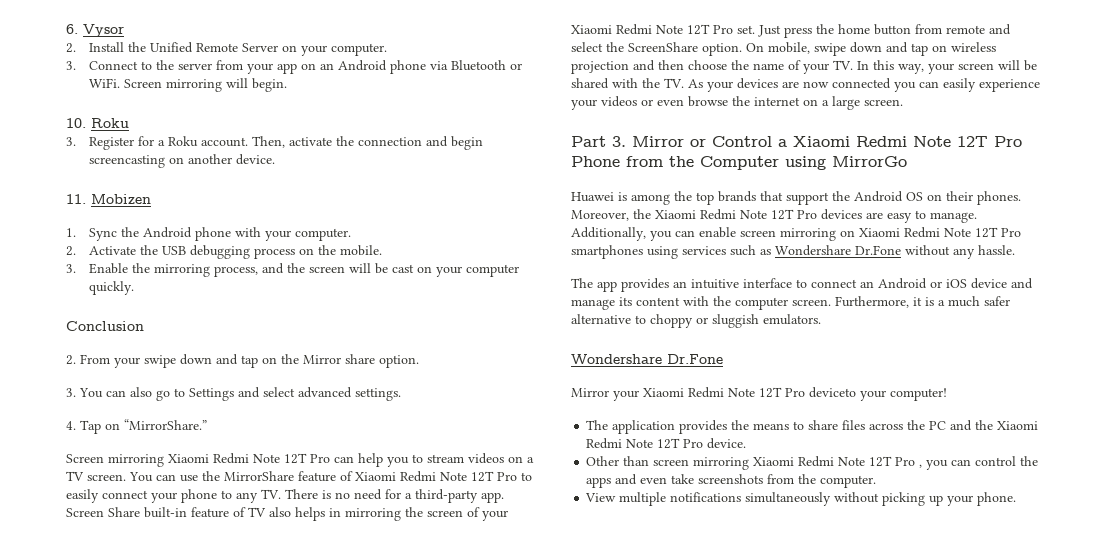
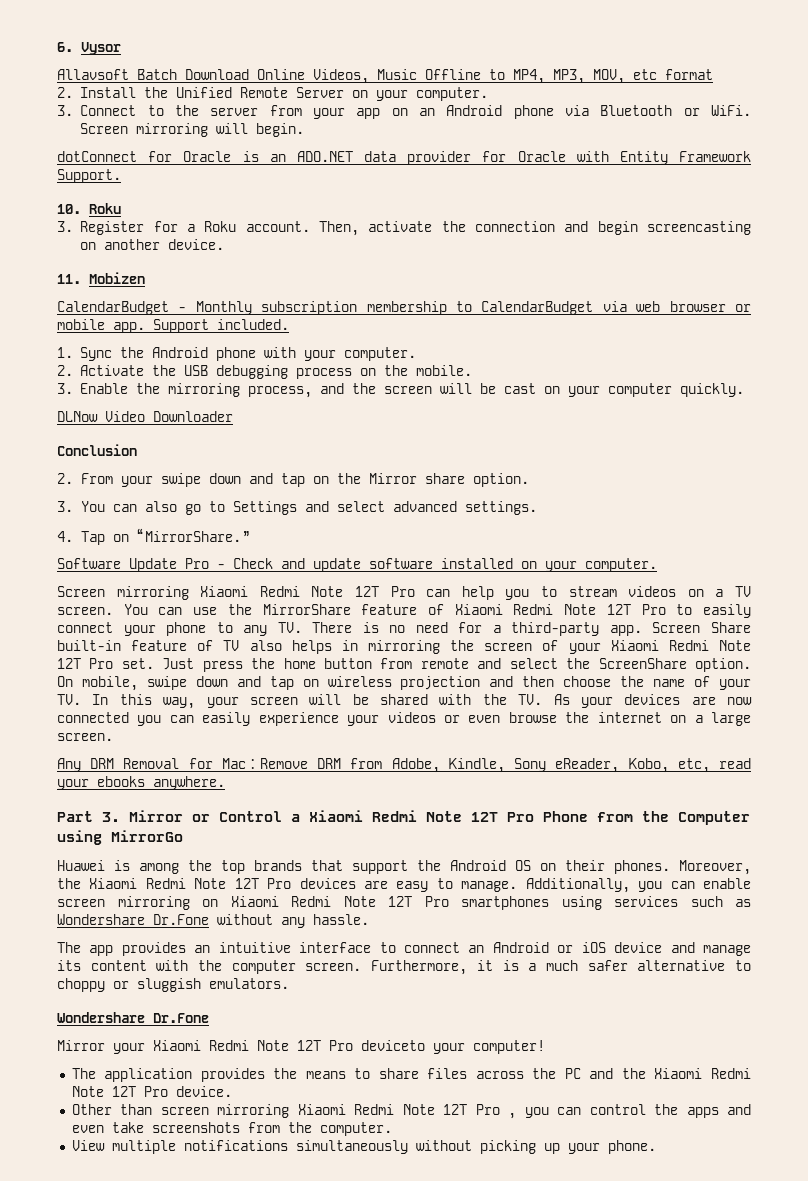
(124, 30) none -> [57,69,713,84] // Allavsoft Batch Download Online Videos, Music Offline to MP4, MP3, MOV, etc format
(288, 85) none -> [57,151,751,165] [57,169,121,183] // dotConnect for Oracle is an ADO.NET data provider for Oracle with Entity Framework Support.
(151, 199) none -> [57,301,751,315] [57,319,289,333] // CalendarBudget - Monthly subscription membership to CalendarBudget via web browser or mobile app. Support included.
(135, 288) none -> [57,411,233,422] // DLNow Video Downloader
(207, 424) none -> [57,558,657,572] // Software Update Pro - Check and update software installed on your computer.
(903, 102) none -> [57,758,752,773] [57,776,225,790] // Any DRM Removal for Mac：Remove DRM from Adobe, Kindle, Sony eReader, Kobo, etc, read your ebooks anywhere.

